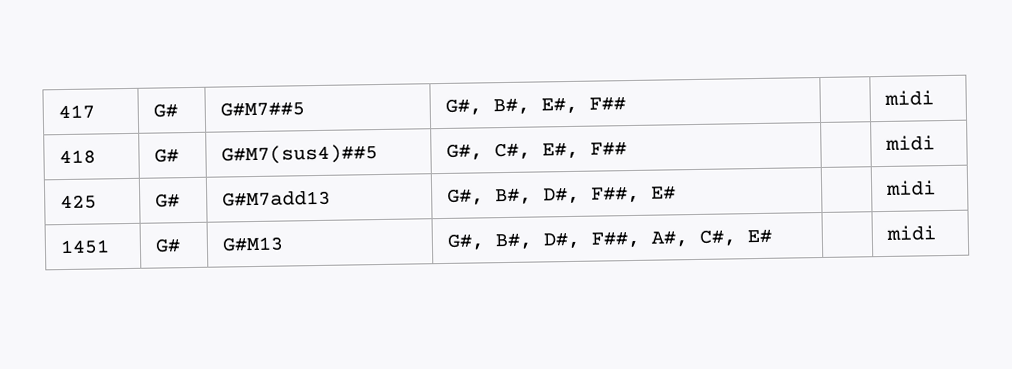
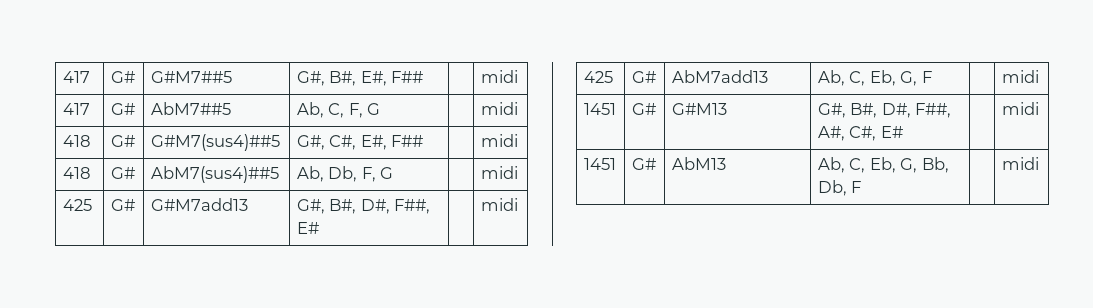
(934, 98) none -> [62,103,90,115] [110,103,135,115] [150,102,231,115] [296,102,381,118] [480,102,518,115] // 417 | G# | AbM7##5 | Ab, C, F, G | | midi
(935, 143) none -> [62,167,91,179] [110,167,135,179] [150,166,279,183] [296,166,394,182] [480,166,518,179] // 418 | G# | AbM7(sus4)##5 | Ab, Db, F, G | | midi
(936, 188) none -> [583,71,613,83] [631,71,656,83] [671,70,768,83] [817,70,932,86] [1001,70,1039,83] // 425 | G# | AbM7add13 | Ab, C, Eb, G, F | | midi
(936, 233) none -> [583,158,616,170] [631,158,656,170] [671,157,726,170] [817,157,949,173] [817,180,862,196] [1001,157,1039,170] // 1451 | G# | AbM13 | Ab, C, Eb, G, Bb, Db, F | | midi

